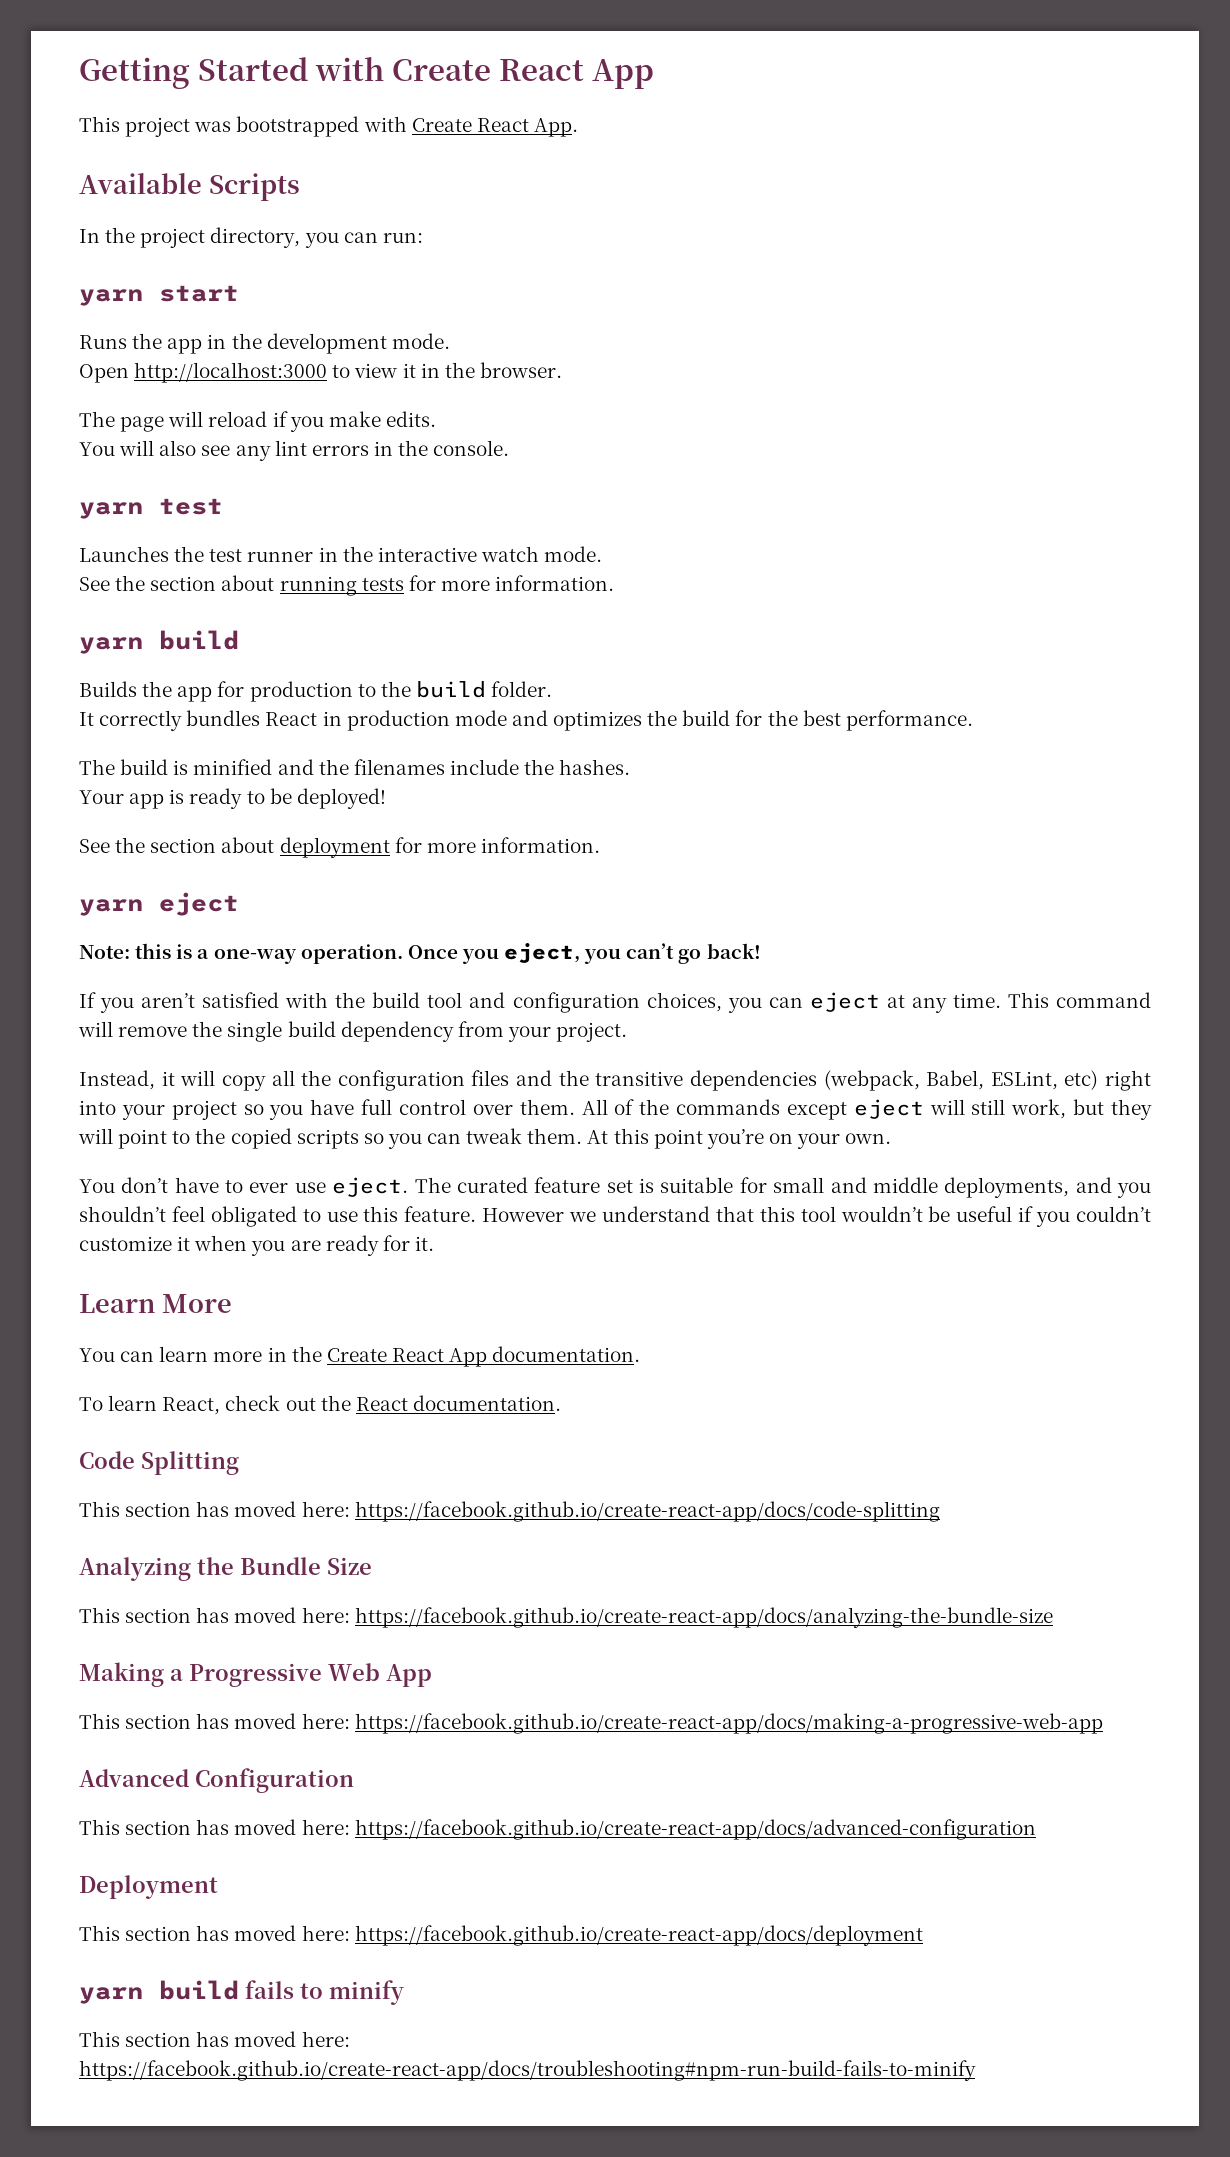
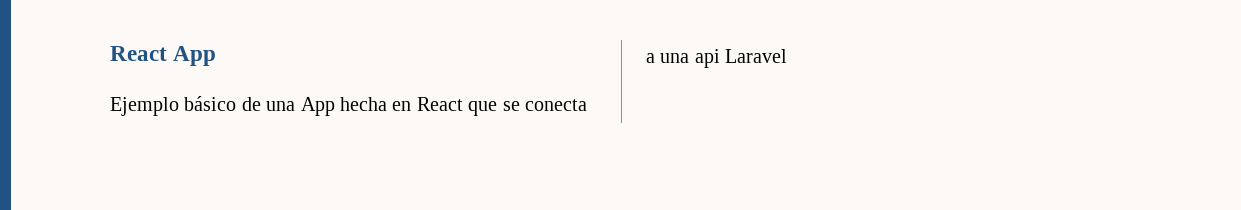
[79,56,654,89] [79,116,578,137] [79,173,300,201] [79,227,423,248] [79,285,239,306] [79,333,450,354] [79,362,562,383] [79,411,436,432] [79,440,510,461] [79,498,223,519] [79,546,603,562] [79,575,615,596] [79,630,239,654] [79,681,553,702] [79,710,973,731] [79,759,631,775] [79,788,386,809] [79,837,600,858] [79,892,239,916] [79,943,761,964] [79,992,1151,1013] [78,1021,628,1042] [79,1070,1151,1091] [79,1099,1153,1120] [78,1128,892,1149] [79,1177,1151,1198] [79,1206,1152,1227] [79,1235,434,1256] [79,1294,232,1313] [79,1346,641,1367] [79,1395,561,1415] [79,1451,239,1475] [79,1501,940,1522] [79,1557,372,1581] [79,1607,1053,1628] [79,1662,432,1687] [79,1713,1103,1734] [79,1768,354,1793] [79,1819,1036,1840] [79,1875,218,1899] [79,1925,923,1946] [79,1980,404,2005] [79,2031,350,2047] [79,2060,976,2081] Getting Started with Create React App // This project was bootstrapped with Create React App. // Available Scripts // In the project directory, you can run: // yarn start // Runs the app in the development mode. // Open http://localhost:3000 to view it in the browser. // The page will reload if you make edits. // You will also see any lint errors in the console. // yarn test // Launches the test runner in the interactive watch mode. // See the section about running tests for more information. // yarn build // Builds the app for production to the build folder. // It correctly bundles React in production mode and optimizes the build for the best performance. // The build is minified and the filenames include the hashes. // Your app is ready to be deployed! // See the section about deployment for more information. // yarn eject // Note: this is a one-way operation. Once you eject, you can’t go back! // If you aren’t satisfied with the build tool and configuration choices, you can eject at any time. This command will remove the single build dependency from your project. // Instead, it will copy all the configuration files and the transitive dependencies (webpack, Babel, ESLint, etc) right into your project so you have full control over them. All of the commands except eject will still work, but they will point to the copied scripts so you can tweak them. At this point you’re on your own. // You don’t have to ever use eject. The curated feature set is suitable for small and middle deployments, and you shouldn’t feel obligated to use this feature. However we understand that this tool wouldn’t be useful if you couldn’t customize it when you are ready for it. // Learn More // You can learn more in the Create React App documentation. // To learn React, check out the React documentation. // Code Splitting // This section has moved here: https://facebook.github.io/create-react-app/docs/code-splitting // Analyzing the Bundle Size // This section has moved here: https://facebook.github.io/create-react-app/docs/analyzing-the-bundle-size // Making a Progressive Web App // This section has moved here: https://facebook.github.io/create-react-app/docs/making-a-progressive-web-app // Advanced Configuration // This section has moved here: https://facebook.github.io/create-react-app/docs/advanced-configuration // Deployment // This section has moved here: https://facebook.github.io/create-react-app/docs/deployment // yarn build fails to minify // This section has moved here: https://facebook.github.io/create-react-app/docs/troubleshooting#npm-run-build-fails-to-minify -> [110,46,217,66] [110,96,587,116] [646,49,788,68] React App // Ejemplo básico de una App hecha en React que se conecta a una api Laravel

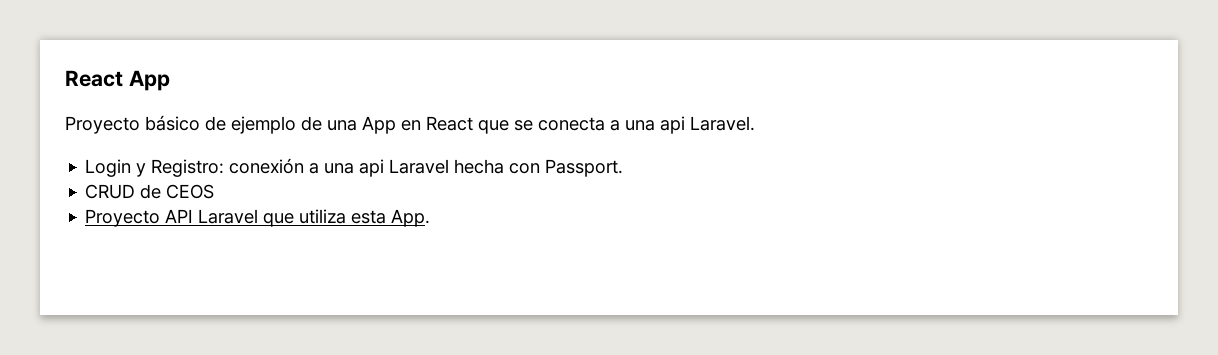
[110,97,179,116] Ejemplo -> [65,116,140,134] Proyecto
(261, 104) none -> [231,116,322,134] ejemplo de
[340,97,387,111] hecha -> (396, 125) none
[725,49,788,63] Laravel -> [690,116,755,131] [85,158,624,177] [85,184,215,199] [85,209,431,227] Laravel. // Login y Registro: conexión a una api Laravel hecha con Passport. // CRUD de CEOS // Proyecto API Laravel que utiliza esta App.

